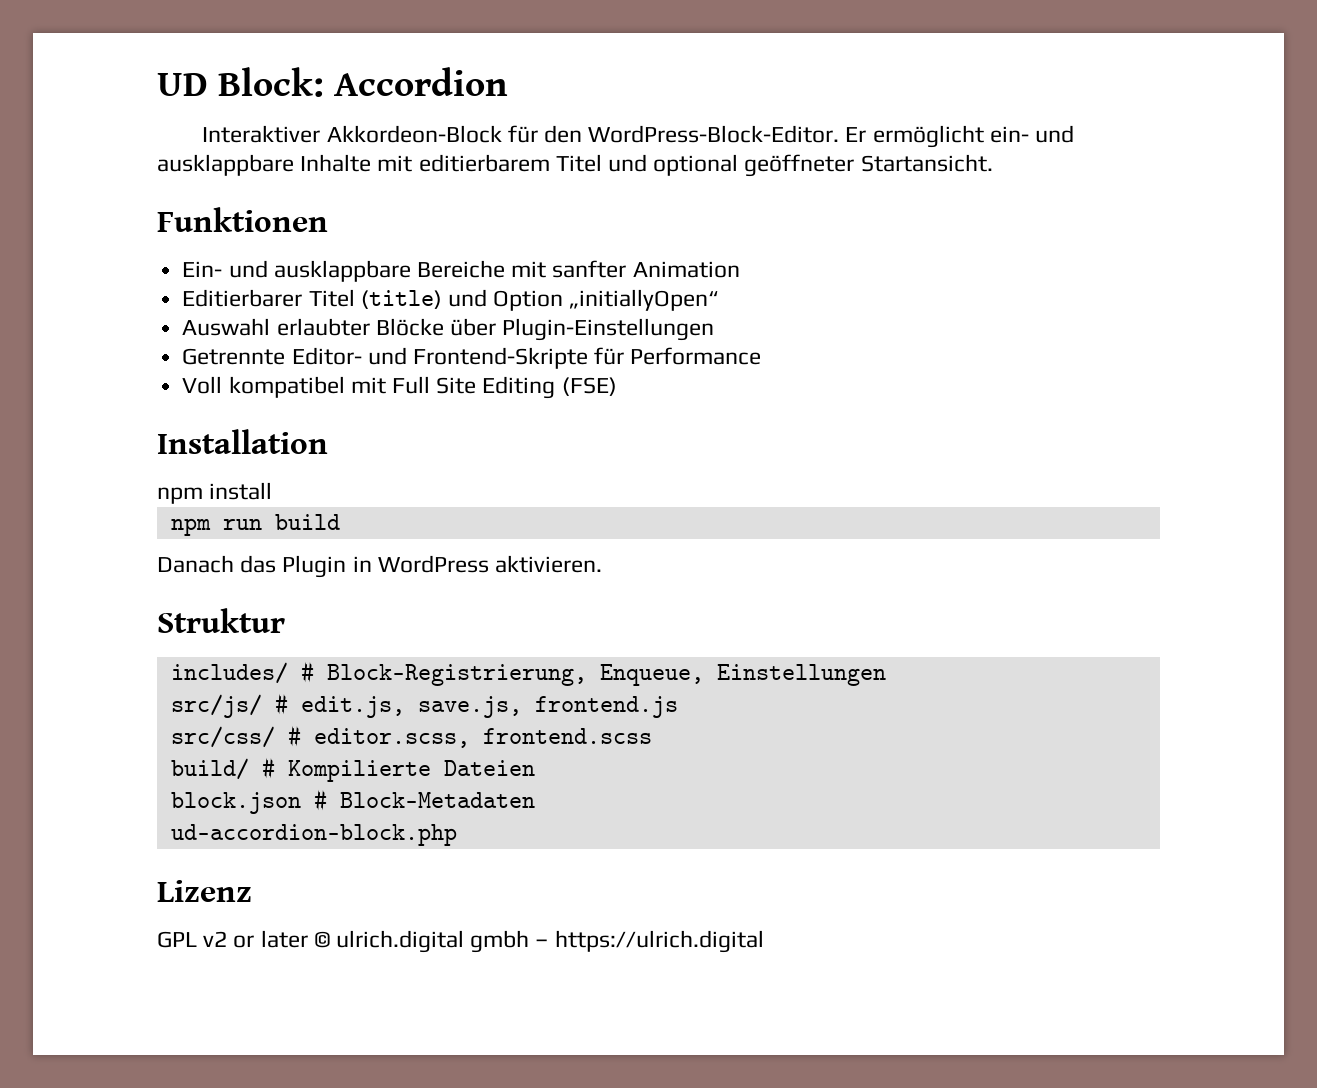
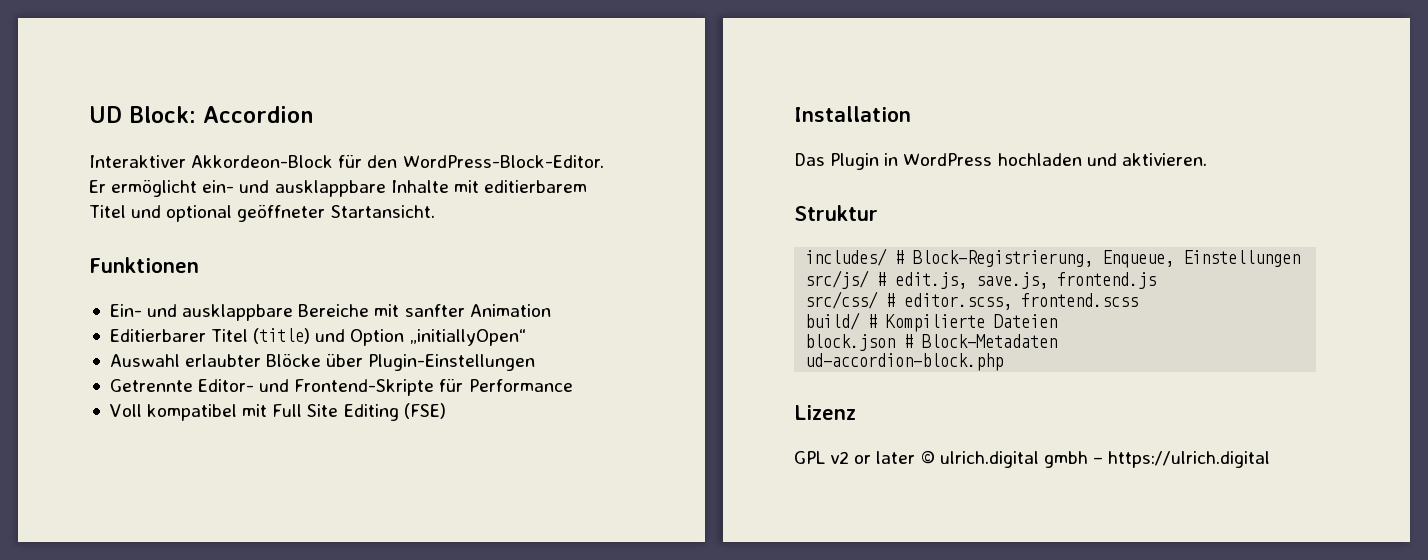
[157,482,273,504] [170,514,340,536] [157,555,277,573] npm install // npm run build // Danach das -> [794,153,825,166] Das
(489, 564) none -> [997,153,1117,166] hochladen und

